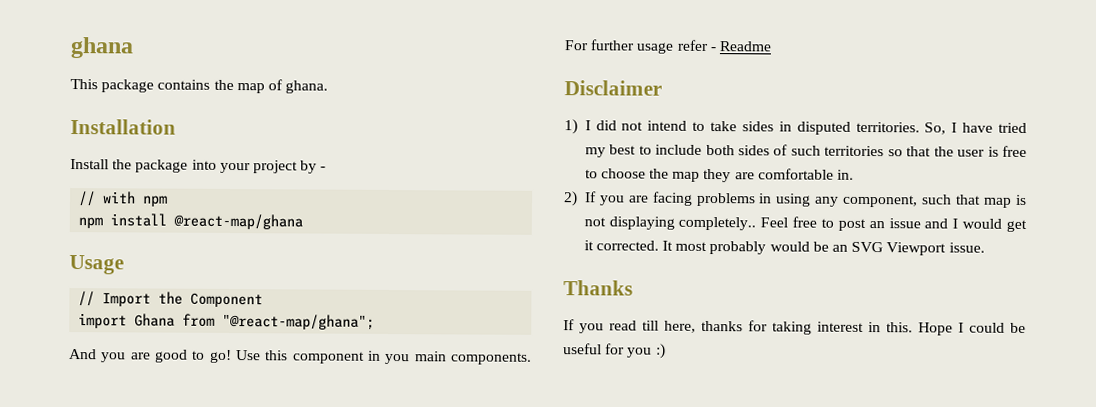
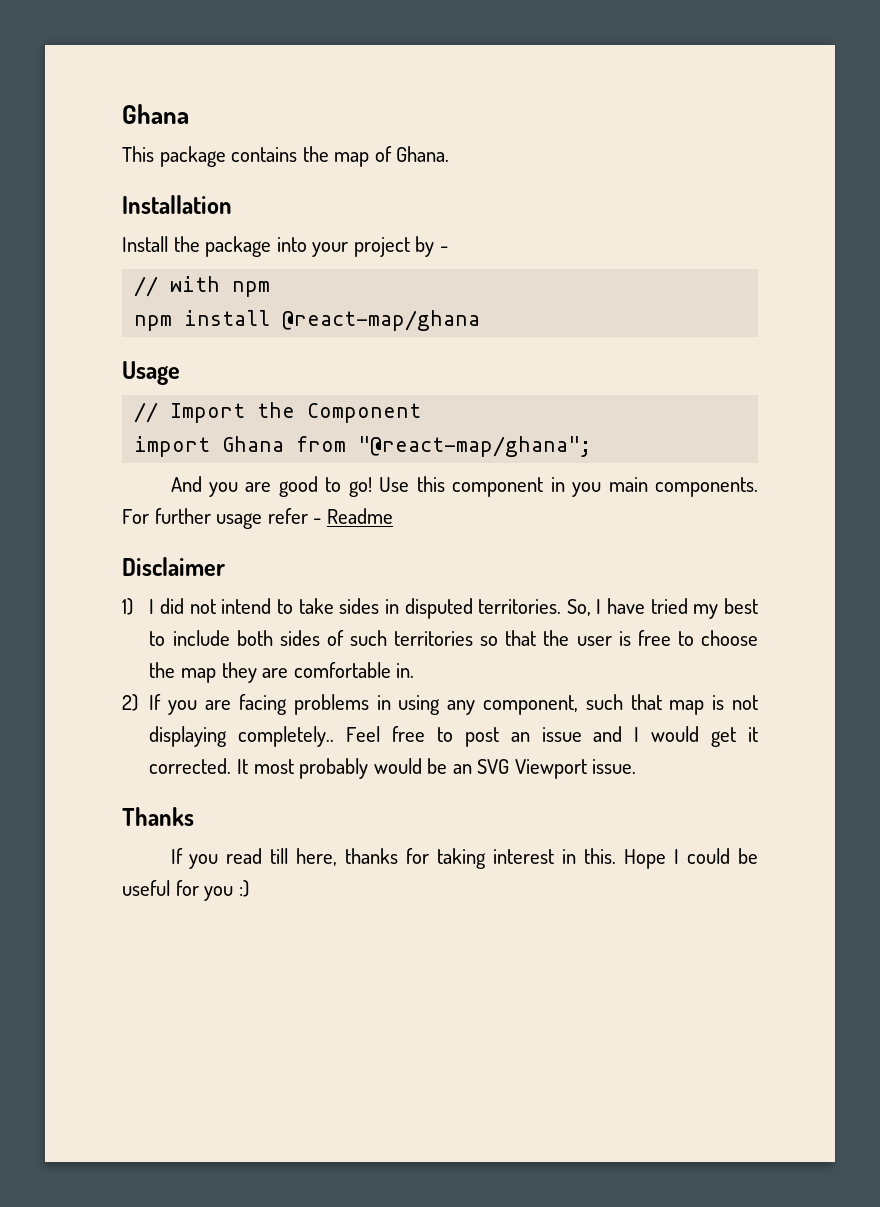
[70,36,134,59] ghana -> [122,104,189,124] Ghana
[285,80,329,94] ghana. -> [396,146,450,162] Ghana.

